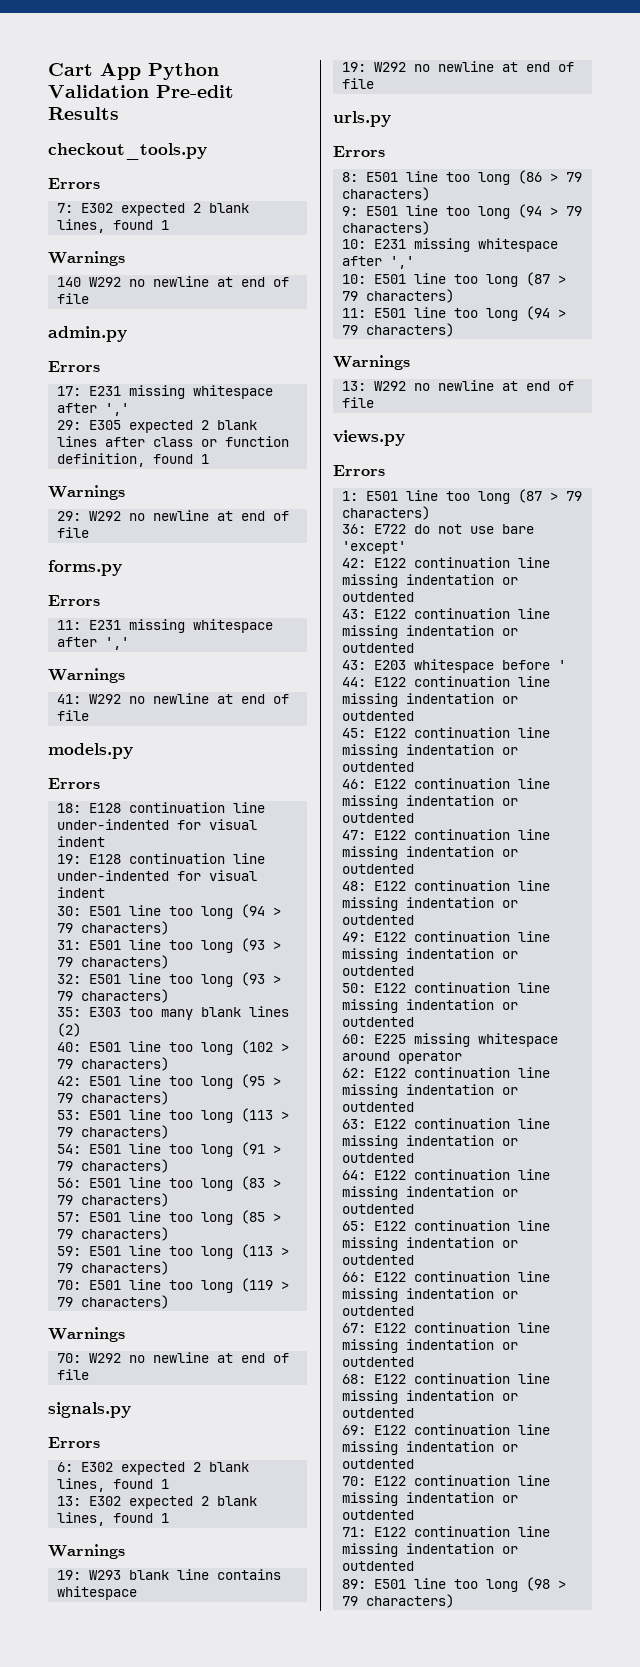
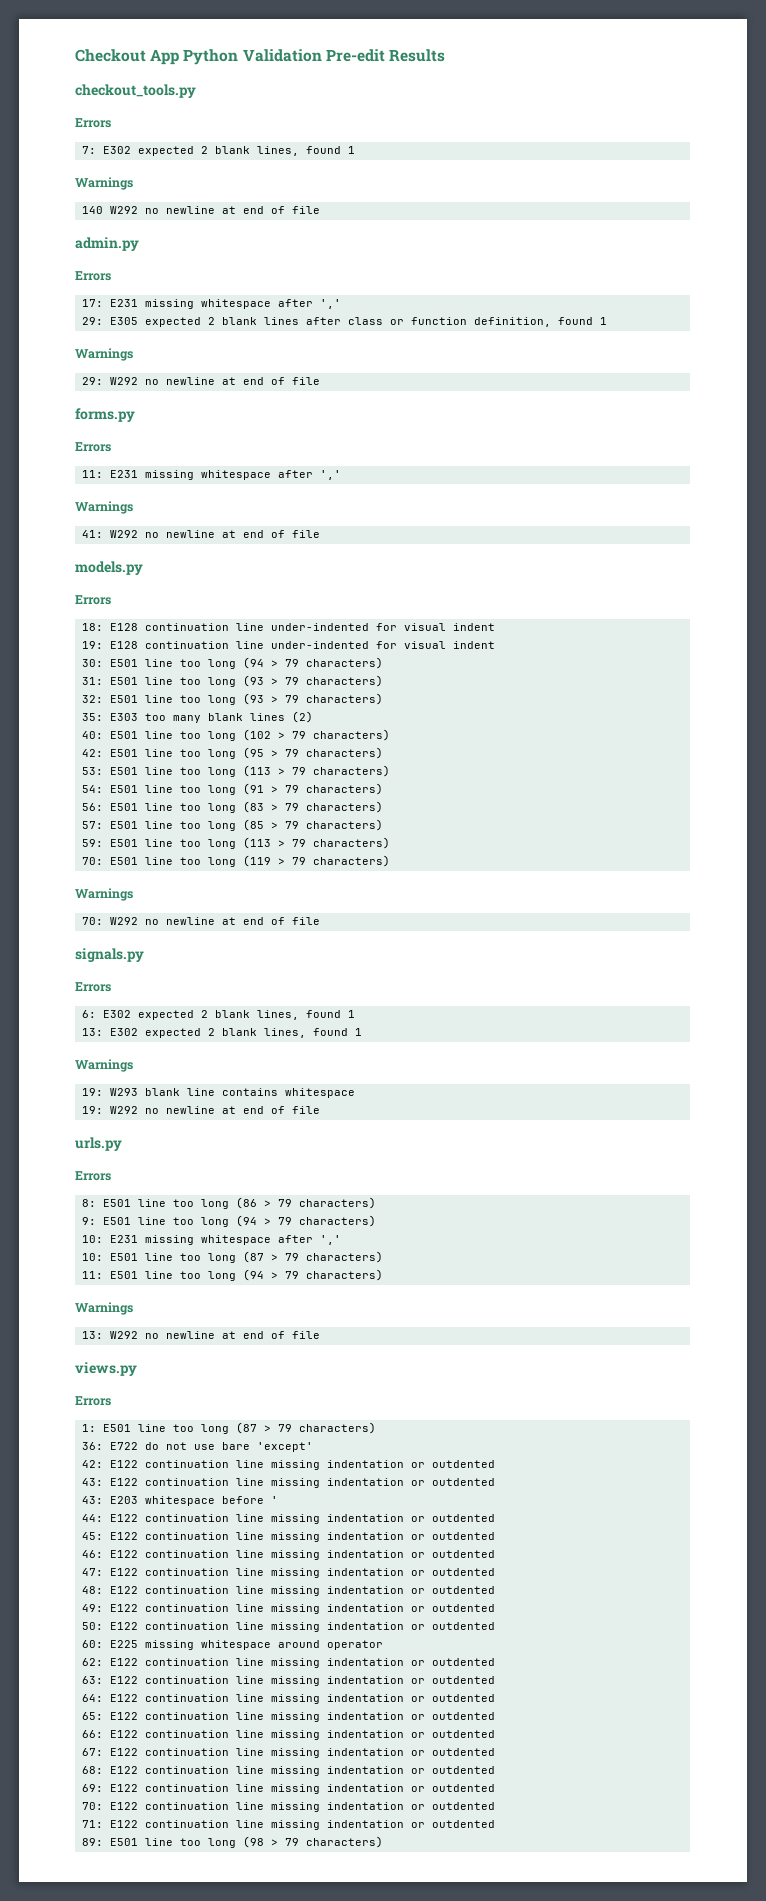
[48,63,93,76] Cart -> [75,49,146,62] Checkout

